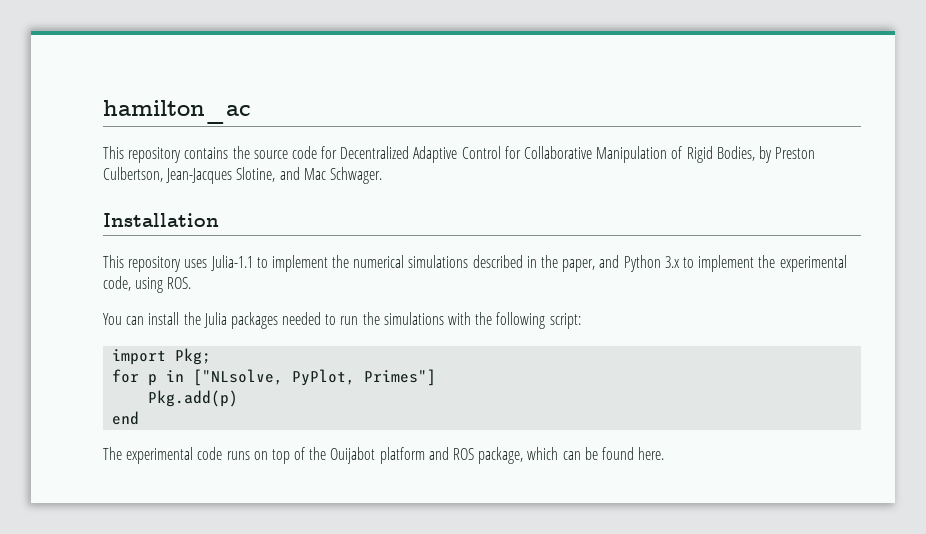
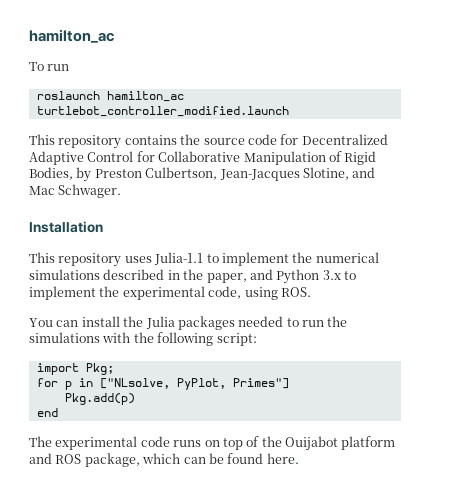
[103,100,251,124] hamilton_ac -> [29,29,114,43] [29,62,70,71] [36,91,184,102] [36,106,289,117] hamilton_ac // To run // roslaunch hamilton_ac turtlebot_controller_modified.launch

